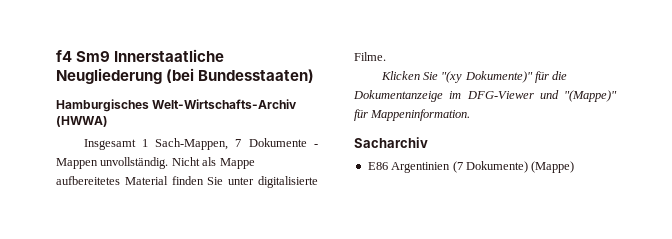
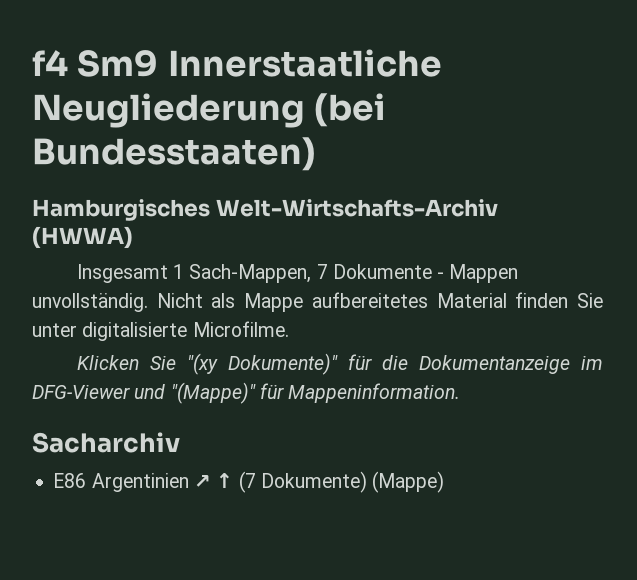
[354,52,386,61] Filme. -> [192,321,289,337] Microfilme.
(451, 167) none -> [193,473,234,488] ↗ ↑

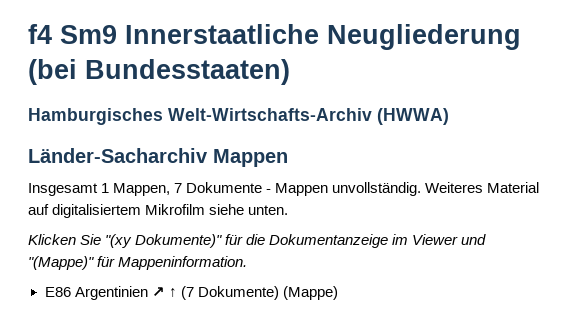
(133, 237) none -> [28,148,288,167] // Länder-Sacharchiv Mappen
[189,264,312,283] Sach-Mappen, -> [113,183,171,196] Mappen,
[156,292,603,312] [32,321,289,341] Nicht als Mappe aufbereitetes Material finden Sie unter digitalisierte Microfilme. -> [425,182,540,193] [28,204,289,218] Weiteres Material auf digitalisiertem Mikrofilm siehe unten.
[32,385,130,399] DFG-Viewer -> [412,234,459,245] Viewer
[32,432,180,453] // Sacharchiv -> (248, 263) none

